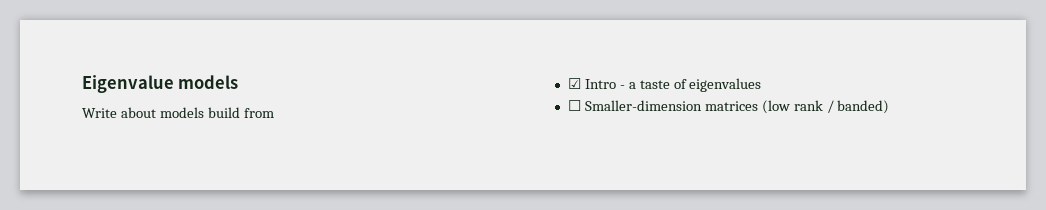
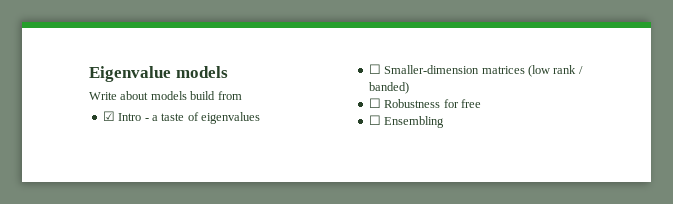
(890, 107) none -> [368,98,481,108] [368,115,445,128] // ☐ Robustness for free // ☐ Ensembling

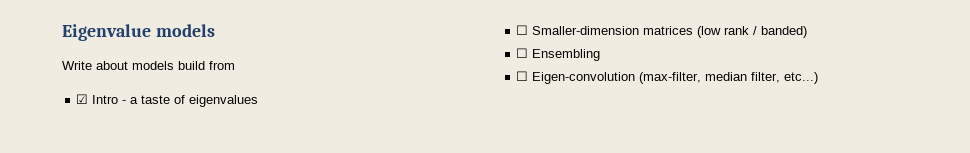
[384,99,481,108] [368,115,445,128] Robustness for free // ☐ Ensembling -> [532,49,601,61] [516,71,819,84] Ensembling // ☐ Eigen-convolution (max-filter, median filter, etc...)

